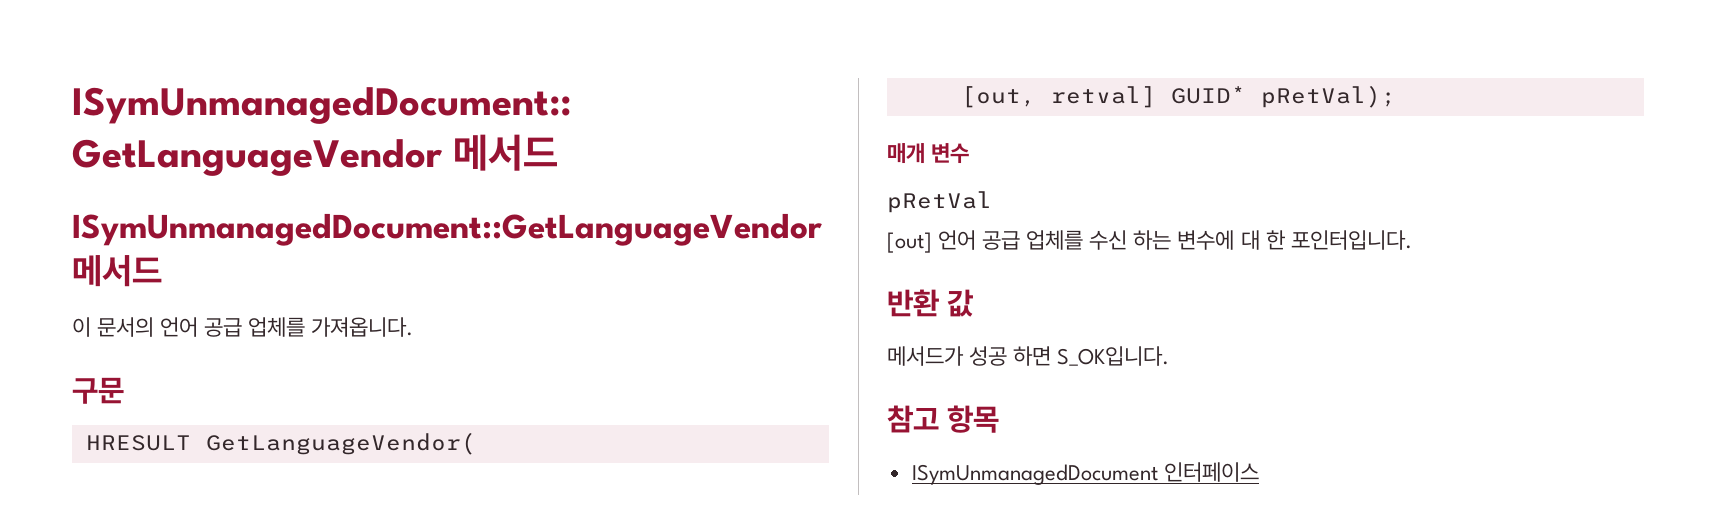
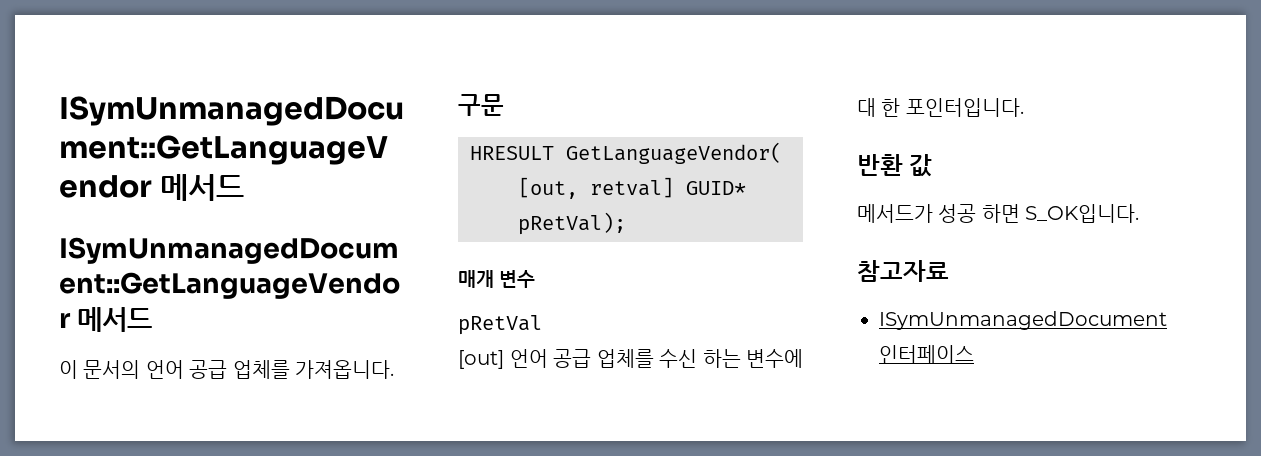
[887,405,1000,433] 참고 항목 -> [857,260,949,282] 참고자료

